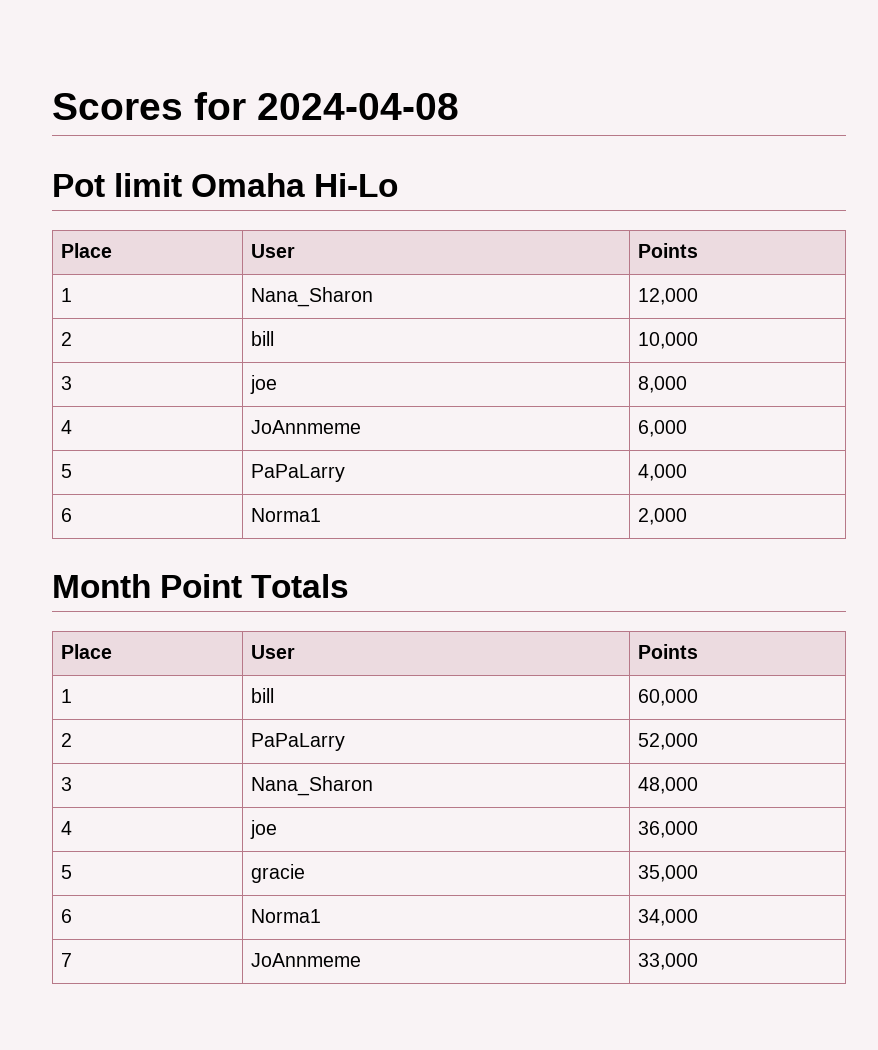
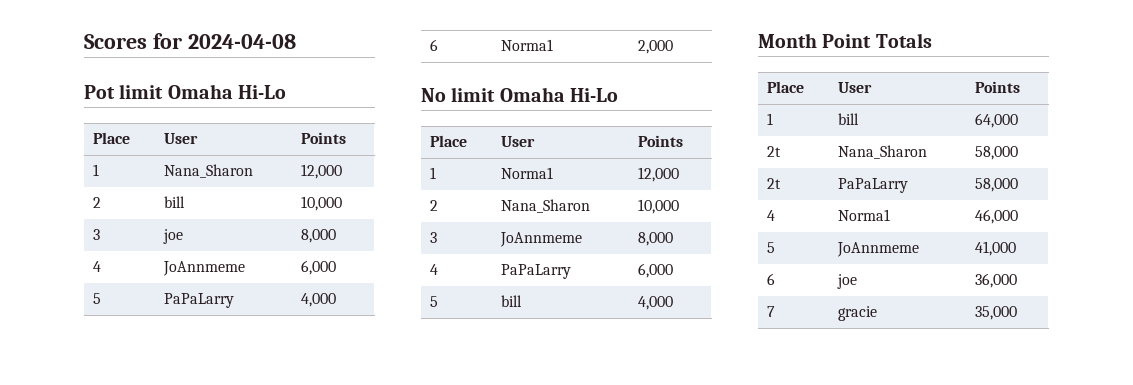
(687, 516) none -> [421,87,619,102] [429,135,467,147] [500,136,535,147] [637,135,683,147] [429,167,436,179] [500,167,553,179] [637,167,679,182] [429,200,438,211] [500,199,590,213] [637,199,679,214] [429,232,437,243] [499,232,582,247] [637,232,673,246] [429,264,438,275] [500,264,571,279] [637,263,673,278] [429,296,438,307] [500,295,522,307] [637,296,673,310] // No limit Omaha Hi-Lo // Place | User | Points // 1 | Norma1 | 12,000 // 2 | Nana_Sharon | 10,000 // 3 | JoAnnmeme | 8,000 // 4 | PaPaLarry | 6,000 // 5 | bill | 4,000
[637,689,698,706] [60,733,72,747] [250,733,345,751] [637,733,698,750] [60,777,72,791] [250,776,373,796] [637,777,698,794] [60,821,72,835] 60,000 // 2 | PaPaLarry | 52,000 // 3 | Nana_Sharon | 48,000 // 4 -> [974,113,1018,128] [766,146,781,157] [837,145,927,159] [974,146,1018,160] [766,178,781,189] [837,178,908,193] [974,178,1018,192] [766,210,775,221] [837,209,890,221] [974,209,1018,224] [766,242,775,253] [836,242,919,257] [974,241,1016,256] [766,273,775,285] 64,000 // 2t | Nana_Sharon | 58,000 // 2t | PaPaLarry | 58,000 // 4 | Norma1 | 46,000 // 5 | JoAnnmeme | 41,000 // 6
[60,865,72,879] 5 -> [766,306,775,317] 7
[60,909,72,923] [250,909,321,923] [637,909,698,926] [60,953,72,967] [250,953,361,967] [637,953,698,970] // 6 | Norma1 | 34,000 // 7 | JoAnnmeme | 33,000 -> (1017, 313) none

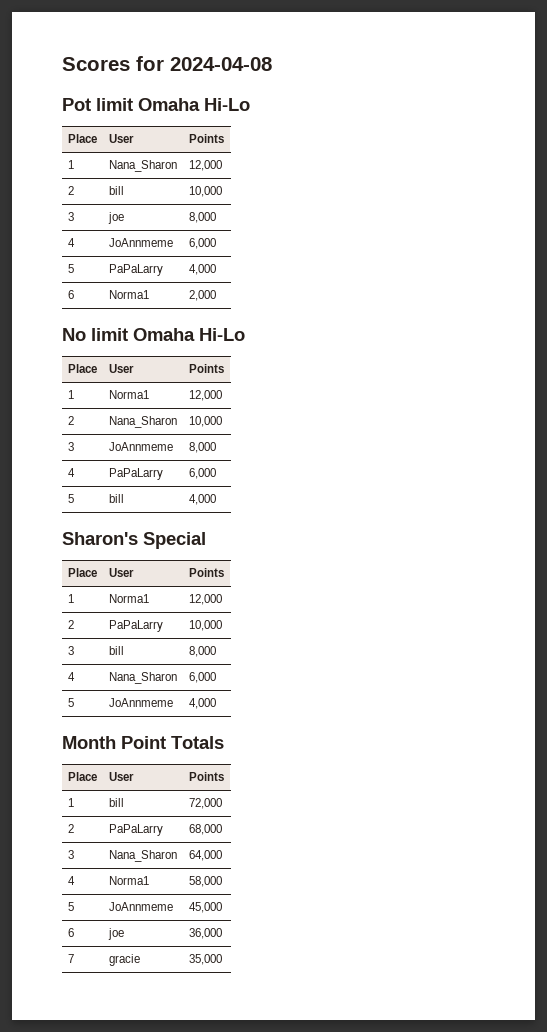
(673, 303) none -> [62,532,206,549] [67,568,97,577] [108,568,134,577] [188,568,224,577] [67,594,74,603] [108,594,149,603] [188,594,222,605] [67,620,74,629] [108,620,163,632] [188,620,222,631] [67,646,74,655] [108,646,124,655] [188,646,216,657] [67,672,75,681] [108,672,177,684] [188,672,216,683] [67,698,74,707] [108,698,173,707] [188,698,216,709] // Sharon's Special // Place | User | Points // 1 | Norma1 | 12,000 // 2 | PaPaLarry | 10,000 // 3 | bill | 8,000 // 4 | Nana_Sharon | 6,000 // 5 | JoAnnmeme | 4,000
[974,113,1018,128] [766,146,781,157] [837,145,927,159] [974,146,1018,160] [766,178,781,189] [837,178,908,193] [974,178,1018,192] 64,000 // 2t | Nana_Sharon | 58,000 // 2t | PaPaLarry | 58,000 -> [188,798,222,809] [67,824,74,833] [108,824,163,836] [188,824,222,835] [67,850,74,859] [108,850,177,862] [188,850,222,861] 72,000 // 2 | PaPaLarry | 68,000 // 3 | Nana_Sharon | 64,000
[974,209,1018,224] [766,242,775,253] [836,242,919,257] [974,241,1016,256] 46,000 // 5 | JoAnnmeme | 41,000 -> [188,876,222,887] [67,902,74,911] [108,902,173,911] [188,902,222,913] 58,000 // 5 | JoAnnmeme | 45,000

